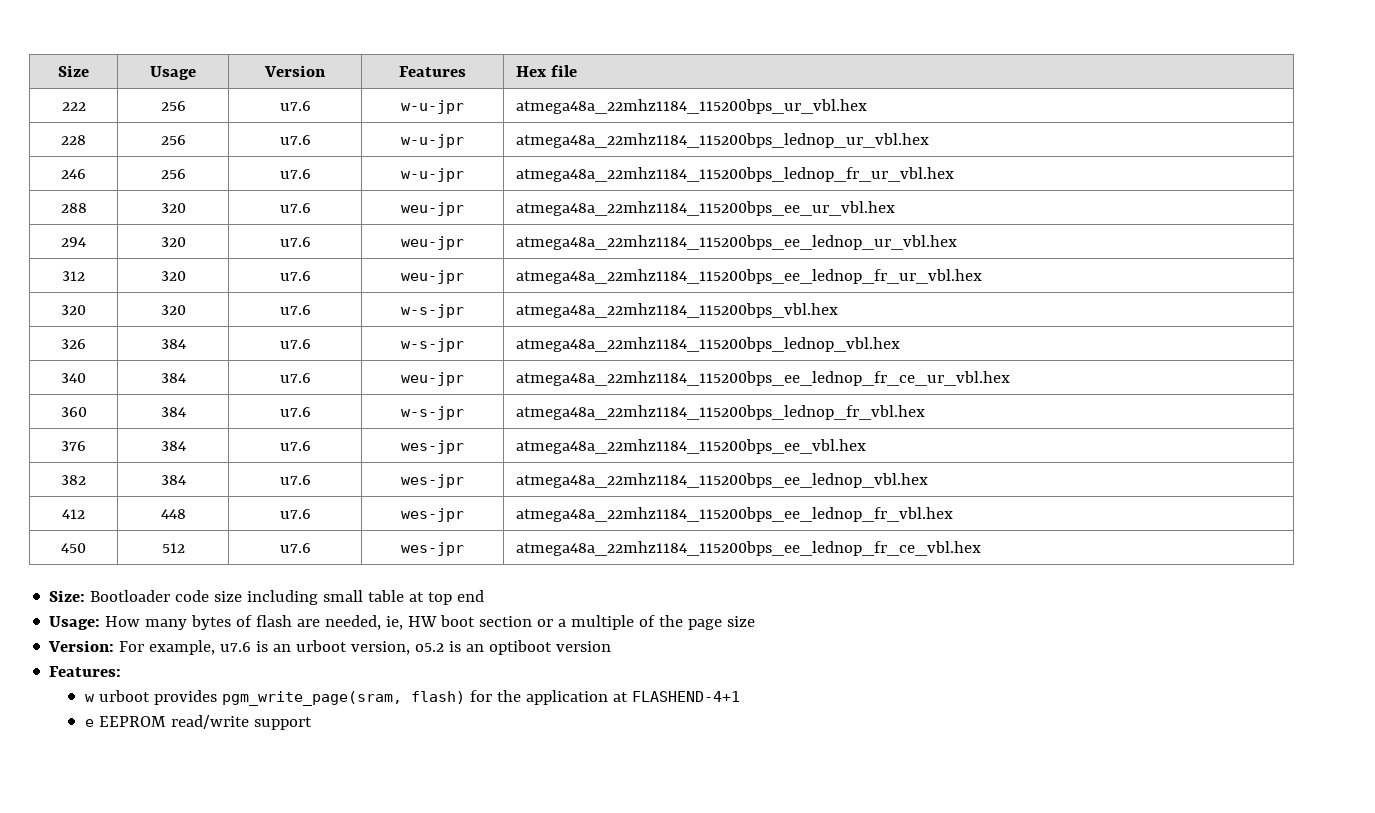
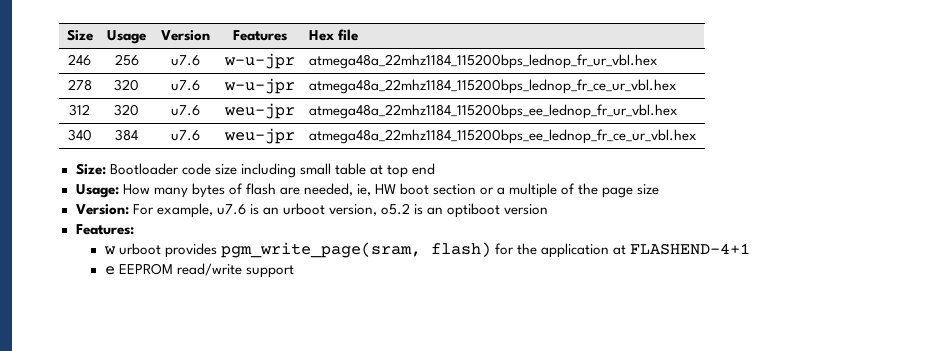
[61,102,86,111] [160,101,186,111] [279,101,311,111] [401,100,464,114] [516,99,868,114] [61,135,86,145] [160,135,186,145] [279,135,311,145] [401,134,464,148] [516,133,930,148] // 222 | 256 | u7.6 | w-u-jpr | atmega48a_22mhz1184_115200bps_ur_vbl.hex // 228 | 256 | u7.6 | w-u-jpr | atmega48a_22mhz1184_115200bps_lednop_ur_vbl.hex -> (358, 35) none
[60,203,87,213] [160,203,186,213] [279,203,311,213] [401,202,464,216] [516,201,896,216] [61,237,86,247] [160,237,186,247] [279,237,311,247] [401,236,464,250] [516,235,958,250] 288 | 320 | u7.6 | weu-jpr | atmega48a_22mhz1184_115200bps_ee_ur_vbl.hex // 294 | 320 | u7.6 | weu-jpr | atmega48a_22mhz1184_115200bps_ee_lednop_ur_vbl.hex -> [67,79,92,91] [114,79,139,91] [171,80,200,91] [224,78,295,94] [308,79,677,94] 278 | 320 | u7.6 | w-u-jpr | atmega48a_22mhz1184_115200bps_lednop_fr_ce_ur_vbl.hex
[61,305,86,315] [160,305,186,315] [279,305,311,315] [401,304,464,318] [516,303,839,318] [61,339,86,349] [160,339,186,349] [279,339,311,349] [401,338,464,352] [516,337,901,352] // 320 | 320 | u7.6 | w-s-jpr | atmega48a_22mhz1184_115200bps_vbl.hex // 326 | 384 | u7.6 | w-s-jpr | atmega48a_22mhz1184_115200bps_lednop_vbl.hex -> (678, 111) none
[60,407,87,417] [160,407,186,417] [279,407,311,417] [401,406,464,420] [516,405,926,420] [61,441,86,451] [160,441,186,451] [279,441,311,451] [401,440,464,454] [516,439,867,454] [61,475,86,485] [160,475,186,485] [279,475,311,485] [401,474,464,488] [516,473,929,488] [62,509,85,519] [160,509,186,519] [279,509,311,519] [401,508,464,522] [516,507,954,522] [61,543,86,553] [161,543,185,553] [279,543,311,553] [401,542,464,556] [516,541,982,556] // 360 | 384 | u7.6 | w-s-jpr | atmega48a_22mhz1184_115200bps_lednop_fr_vbl.hex // 376 | 384 | u7.6 | wes-jpr | atmega48a_22mhz1184_115200bps_ee_vbl.hex // 382 | 384 | u7.6 | wes-jpr | atmega48a_22mhz1184_115200bps_ee_lednop_vbl.hex // 412 | 448 | u7.6 | wes-jpr | atmega48a_22mhz1184_115200bps_ee_lednop_fr_vbl.hex // 450 | 512 | u7.6 | wes-jpr | atmega48a_22mhz1184_115200bps_ee_lednop_fr_ce_vbl.hex -> (697, 136) none

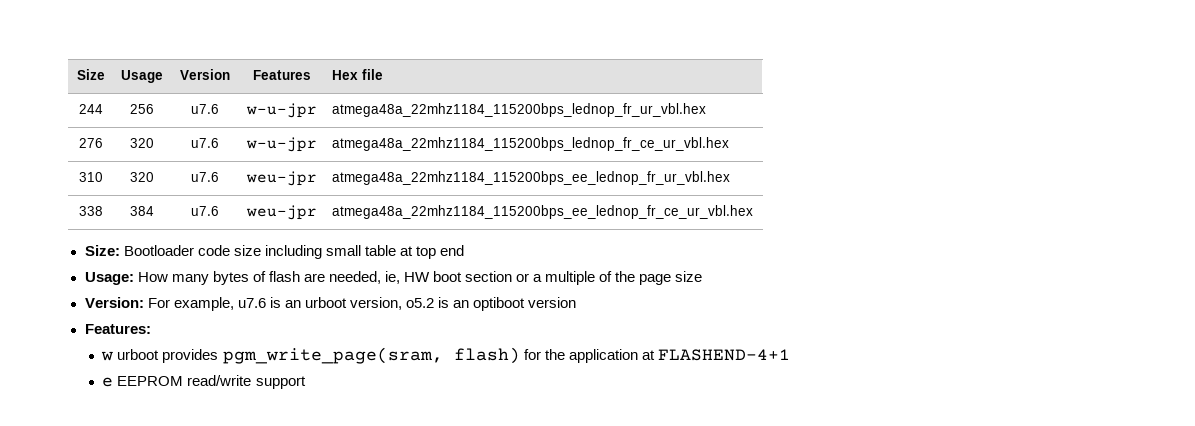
[68,54,91,66] 246 -> [78,104,103,114] 244
[67,79,92,91] 278 -> [78,138,103,148] 276
[69,104,90,116] 312 -> [78,172,103,182] 310
[67,129,92,141] 340 -> [78,206,103,216] 338

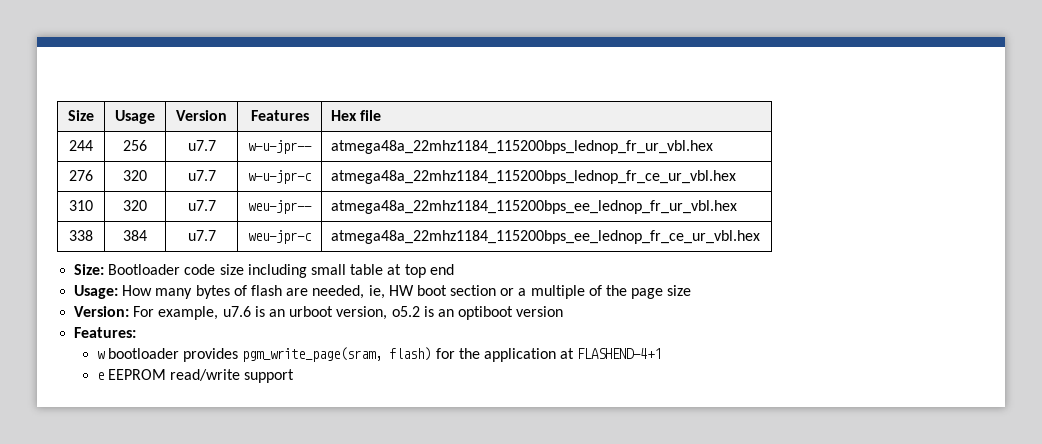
[191,104,219,114] [245,103,317,118] u7.6 | w-u-jpr -> [187,140,216,151] [248,140,312,154] u7.7 | w-u-jpr--
[191,138,219,148] [245,137,317,152] u7.6 | w-u-jpr -> [187,170,216,181] [248,170,312,184] u7.7 | w-u-jpr-c
[191,172,219,182] [245,171,317,186] u7.6 | weu-jpr -> [187,200,216,211] [248,200,312,214] u7.7 | weu-jpr--
[191,206,219,216] [245,205,317,220] u7.6 | weu-jpr -> [187,230,216,241] [248,230,312,244] u7.7 | weu-jpr-c
[117,349,160,360] urboot -> [107,348,179,359] bootloader

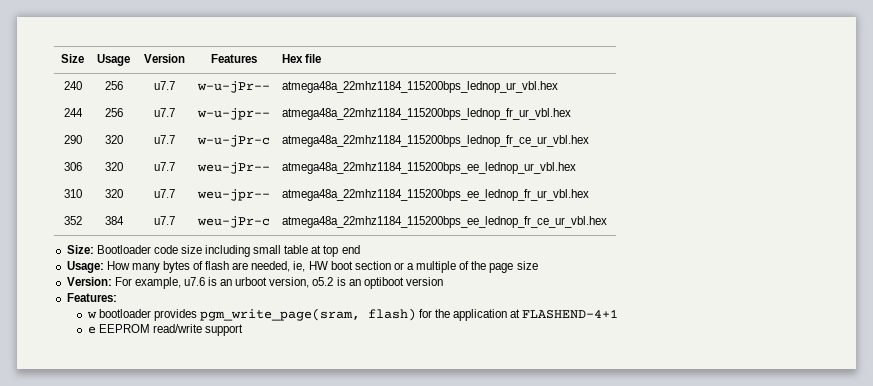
(382, 115) none -> [63,81,82,90] [104,81,123,90] [153,81,175,90] [197,81,270,93] [282,81,559,93] // 240 | 256 | u7.7 | w-u-jPr-- | atmega48a_22mhz1184_115200bps_lednop_ur_vbl.hex
[69,170,93,181] [123,170,147,181] [187,170,216,181] [248,170,312,184] 276 | 320 | u7.7 | w-u-jpr-c -> [63,135,82,144] [104,135,123,144] [153,135,175,144] [197,135,270,147] 290 | 320 | u7.7 | w-u-jPr-c
(737, 177) none -> [63,162,82,171] [104,162,123,171] [153,162,175,171] [197,162,270,174] [282,162,577,174] // 306 | 320 | u7.7 | weu-jPr-- | atmega48a_22mhz1184_115200bps_ee_lednop_ur_vbl.hex
[69,230,93,241] 338 -> [63,216,82,225] 352
[248,230,312,244] weu-jpr-c -> [197,216,270,228] weu-jPr-c

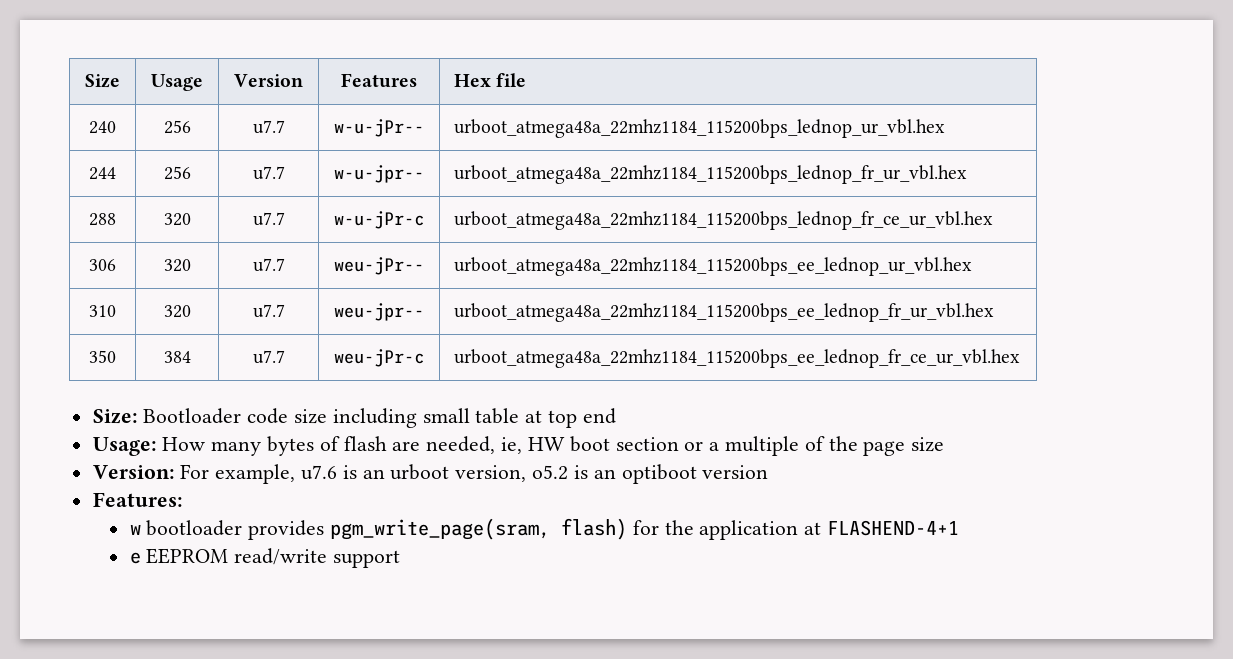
[282,81,559,93] atmega48a_22mhz1184_115200bps_lednop_ur_vbl.hex -> [454,119,946,138] urboot_atmega48a_22mhz1184_115200bps_lednop_ur_vbl.hex
[282,108,572,120] [63,135,82,144] atmega48a_22mhz1184_115200bps_lednop_fr_ur_vbl.hex // 290 -> [454,165,968,184] [89,213,116,226] urboot_atmega48a_22mhz1184_115200bps_lednop_fr_ur_vbl.hex // 288
[282,135,590,147] atmega48a_22mhz1184_115200bps_lednop_fr_ce_ur_vbl.hex -> [454,211,994,230] urboot_atmega48a_22mhz1184_115200bps_lednop_fr_ce_ur_vbl.hex
[282,162,577,174] atmega48a_22mhz1184_115200bps_ee_lednop_ur_vbl.hex -> [454,257,973,276] urboot_atmega48a_22mhz1184_115200bps_ee_lednop_ur_vbl.hex
[282,189,590,201] [63,216,82,225] atmega48a_22mhz1184_115200bps_ee_lednop_fr_ur_vbl.hex // 352 -> [454,303,995,322] [89,350,116,363] urboot_atmega48a_22mhz1184_115200bps_ee_lednop_fr_ur_vbl.hex // 350
[282,216,608,228] atmega48a_22mhz1184_115200bps_ee_lednop_fr_ce_ur_vbl.hex -> [454,349,1021,368] urboot_atmega48a_22mhz1184_115200bps_ee_lednop_fr_ce_ur_vbl.hex

